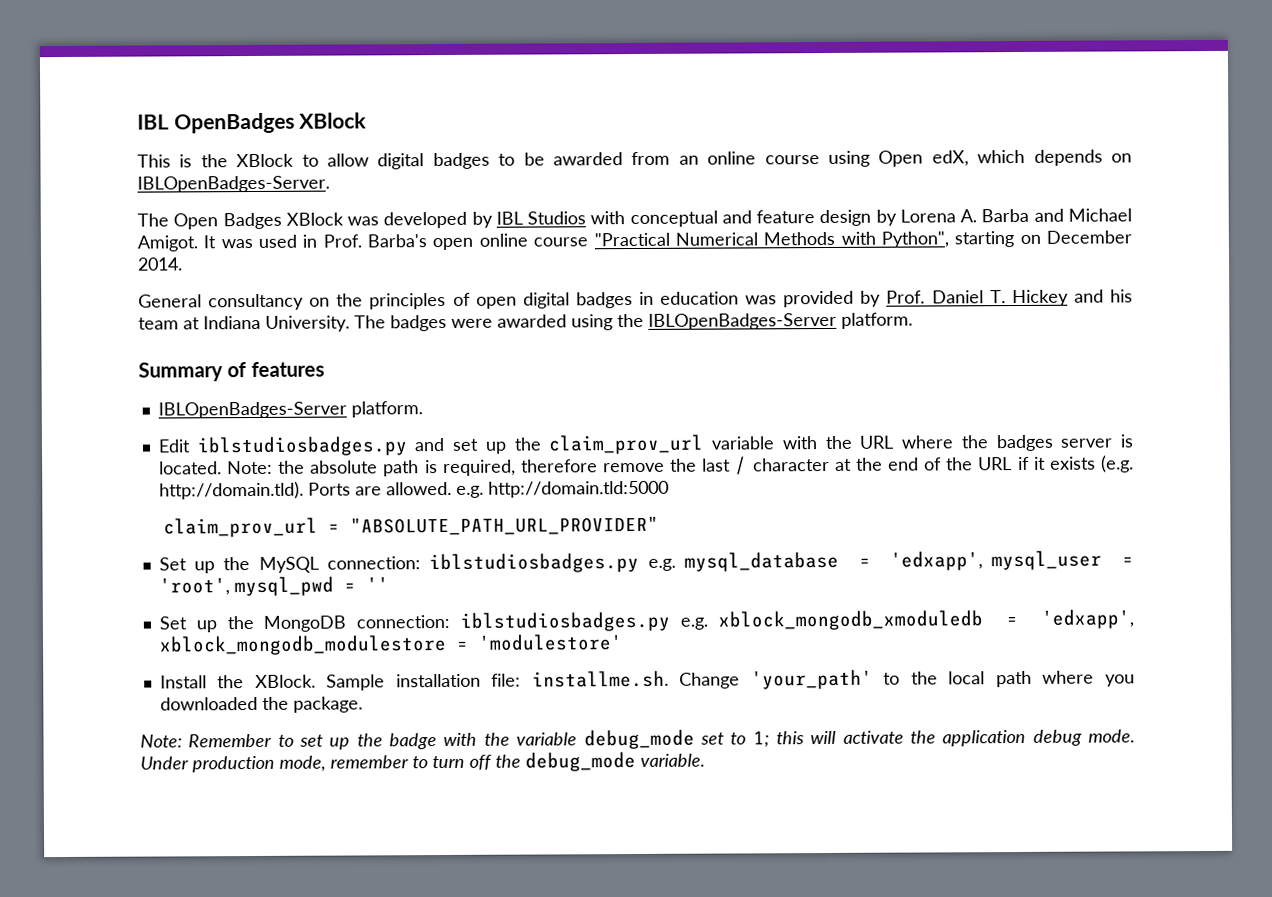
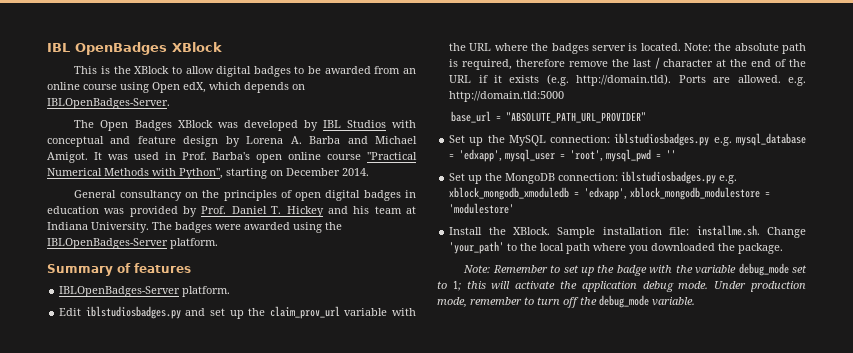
[163,517,319,538] claim_prov_url -> [450,111,491,123] base_url

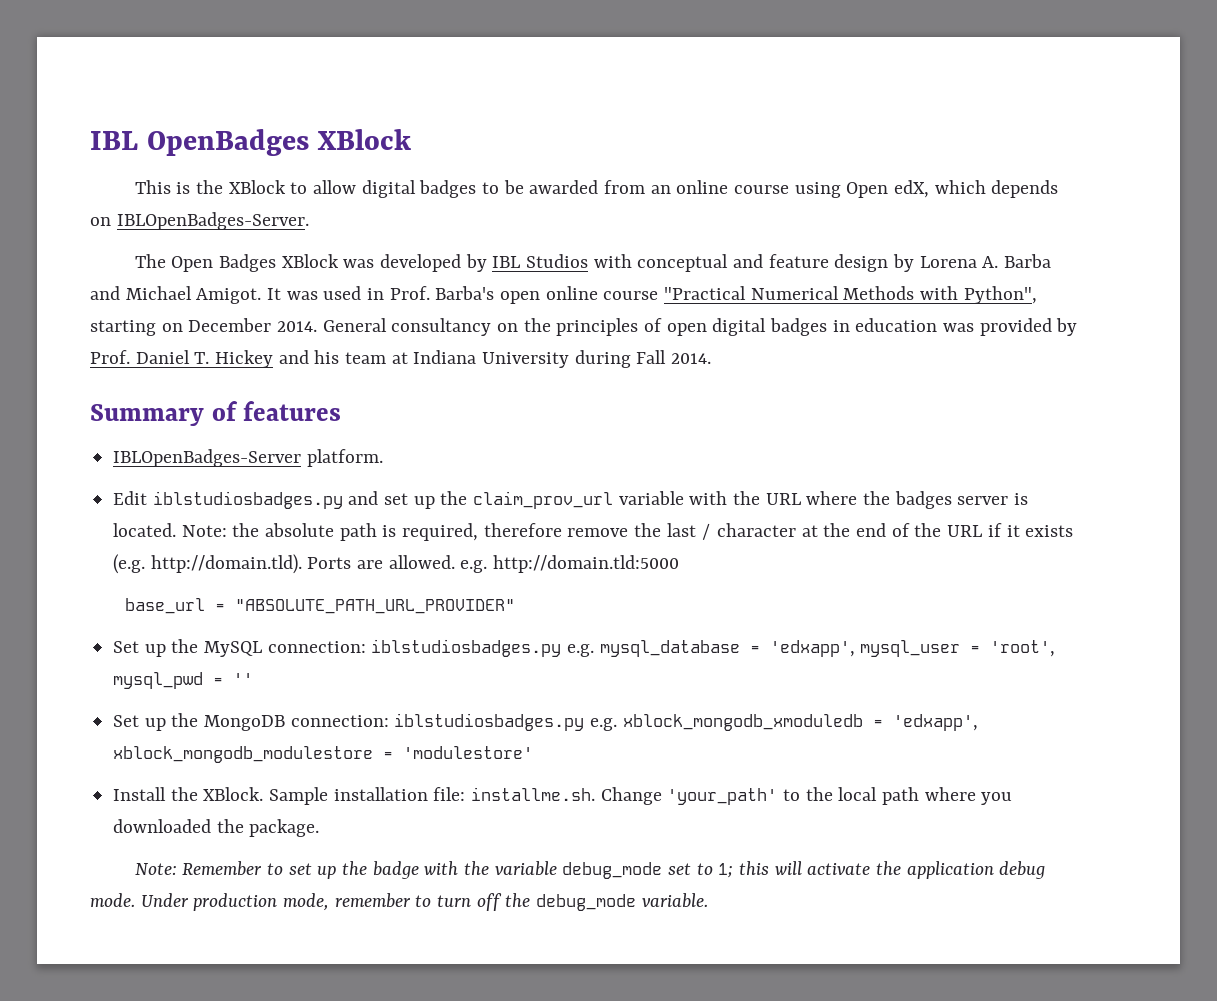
(369, 172) // -> (318, 326) none
[91,222,342,233] [47,238,218,249] University. The badges were awarded using the IBLOpenBadges-Server platform. -> [482,350,712,368] University during Fall 2014.

